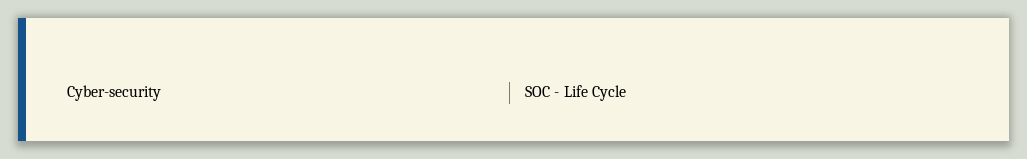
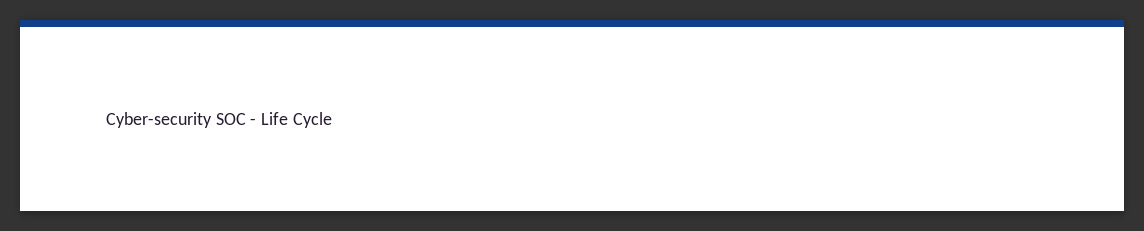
(161, 93) // -> (212, 120) none

